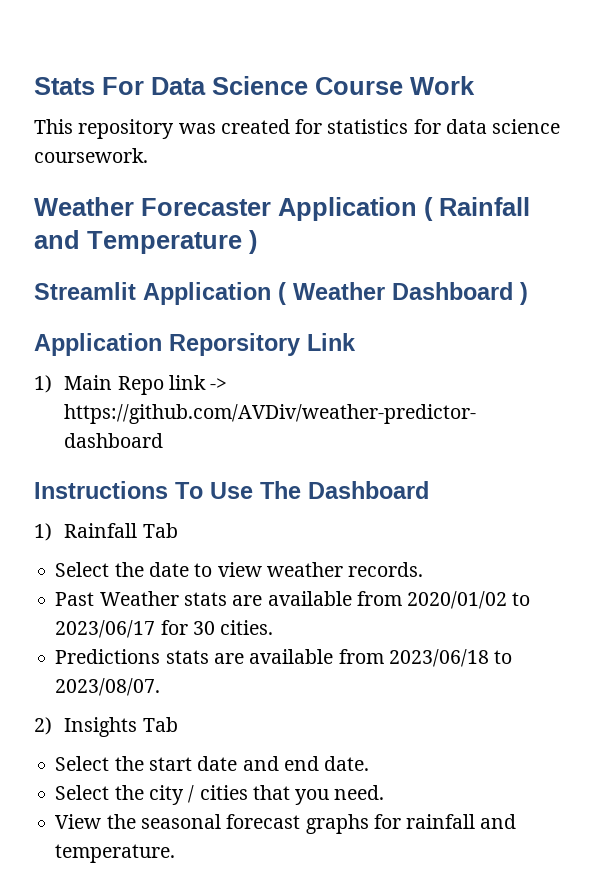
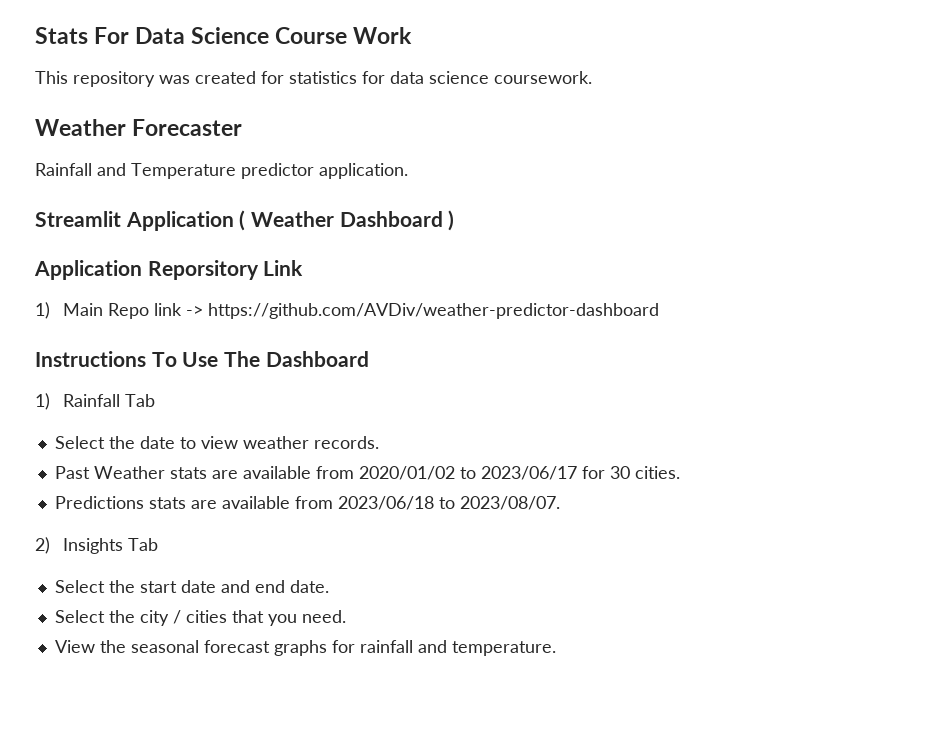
[278,197,433,221] Application ( -> (243, 127) //
[249,230,257,254] ) -> [241,163,408,179] predictor application.

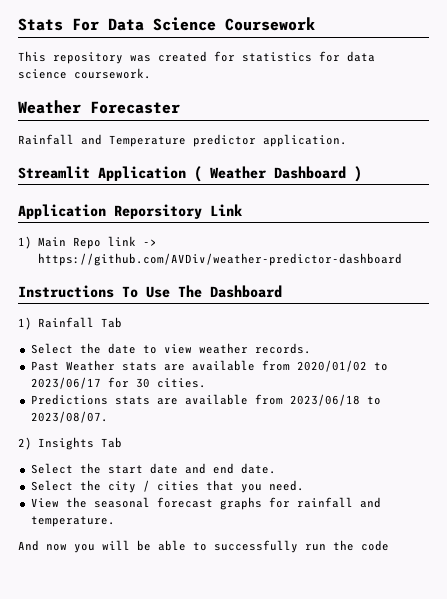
[275,27,413,44] Course Work -> [225,17,315,31] Coursework
(556, 648) none -> [18,540,389,553] // And now you will be able to successfully run the code

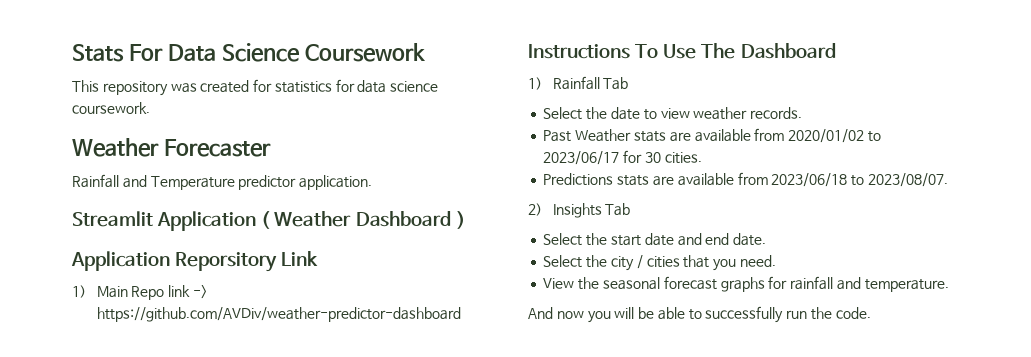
[361,540,389,551] code -> [835,307,871,319] code.

